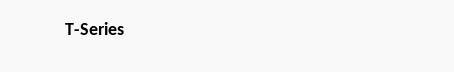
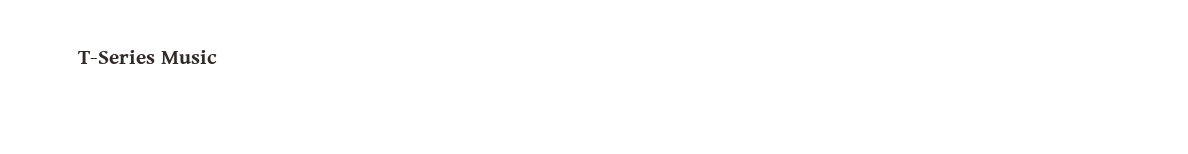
(124, 28) none -> [160,50,217,64] Music

